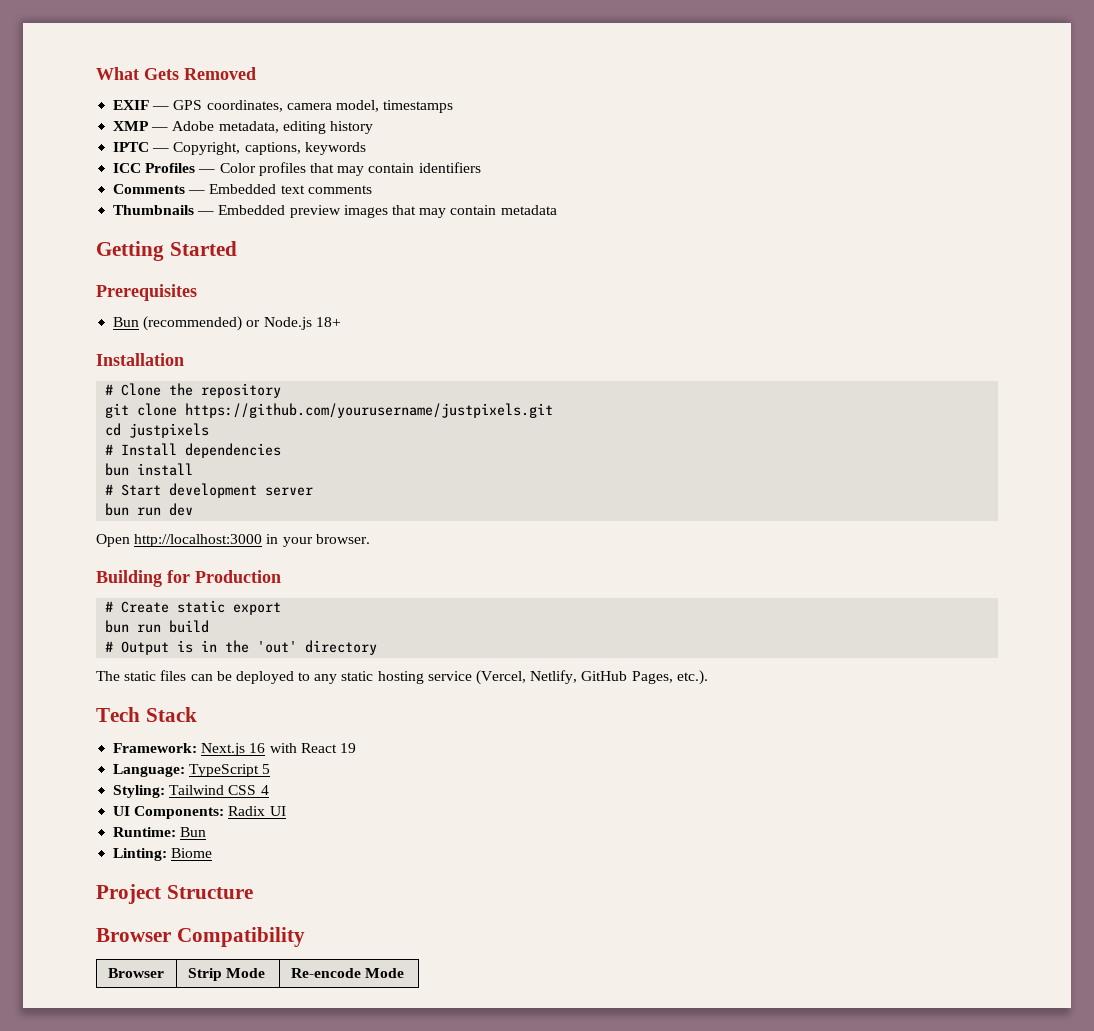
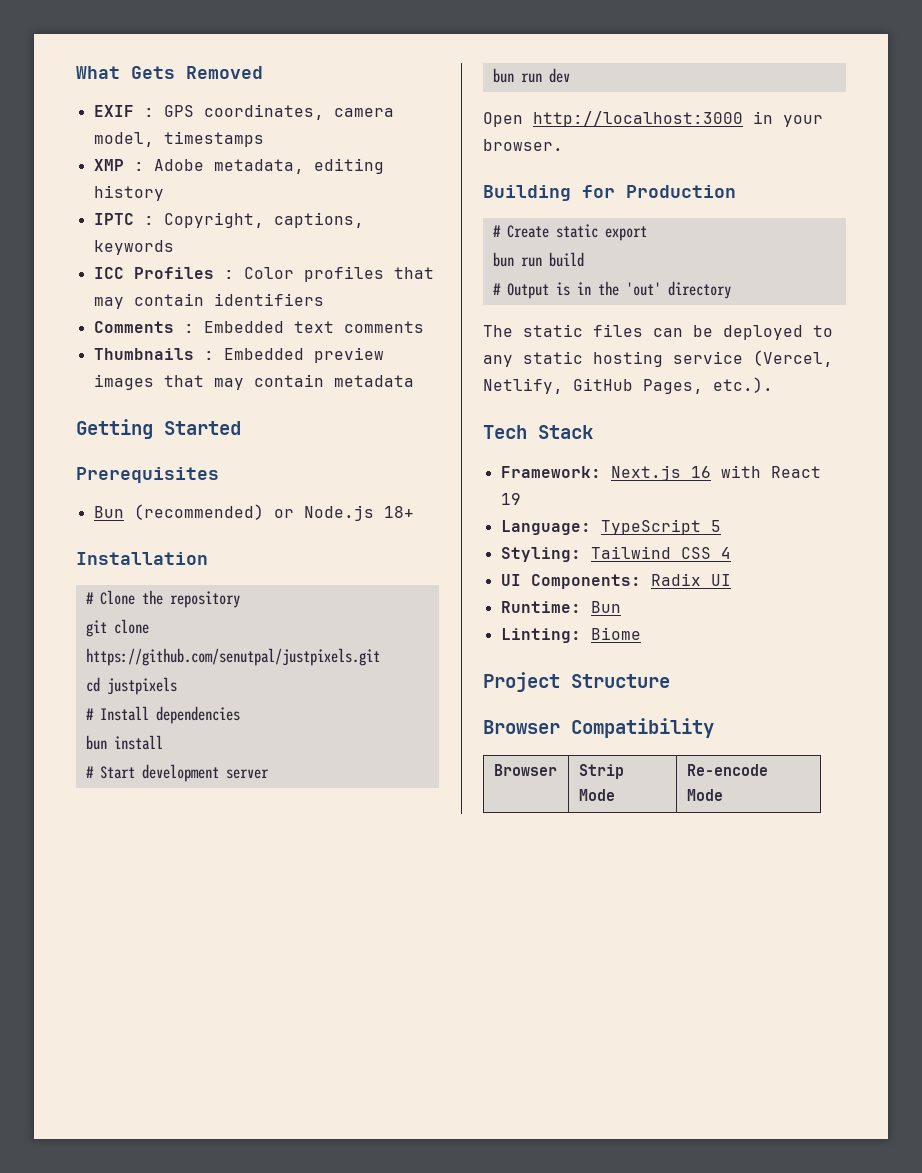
[152,106,170,110] — -> [143,108,154,117] :
[151,127,169,131] — -> [133,162,144,171] :
[152,148,170,152] — -> [143,216,154,225] :
[198,169,216,173] — -> [223,270,234,279] :
[188,190,206,194] — -> [183,324,194,333] :
[197,211,215,215] — -> [203,351,214,360] :
[185,403,554,418] https://github.com/yourusername/justpixels.git -> [85,648,380,666] https://github.com/senutpal/justpixels.git

